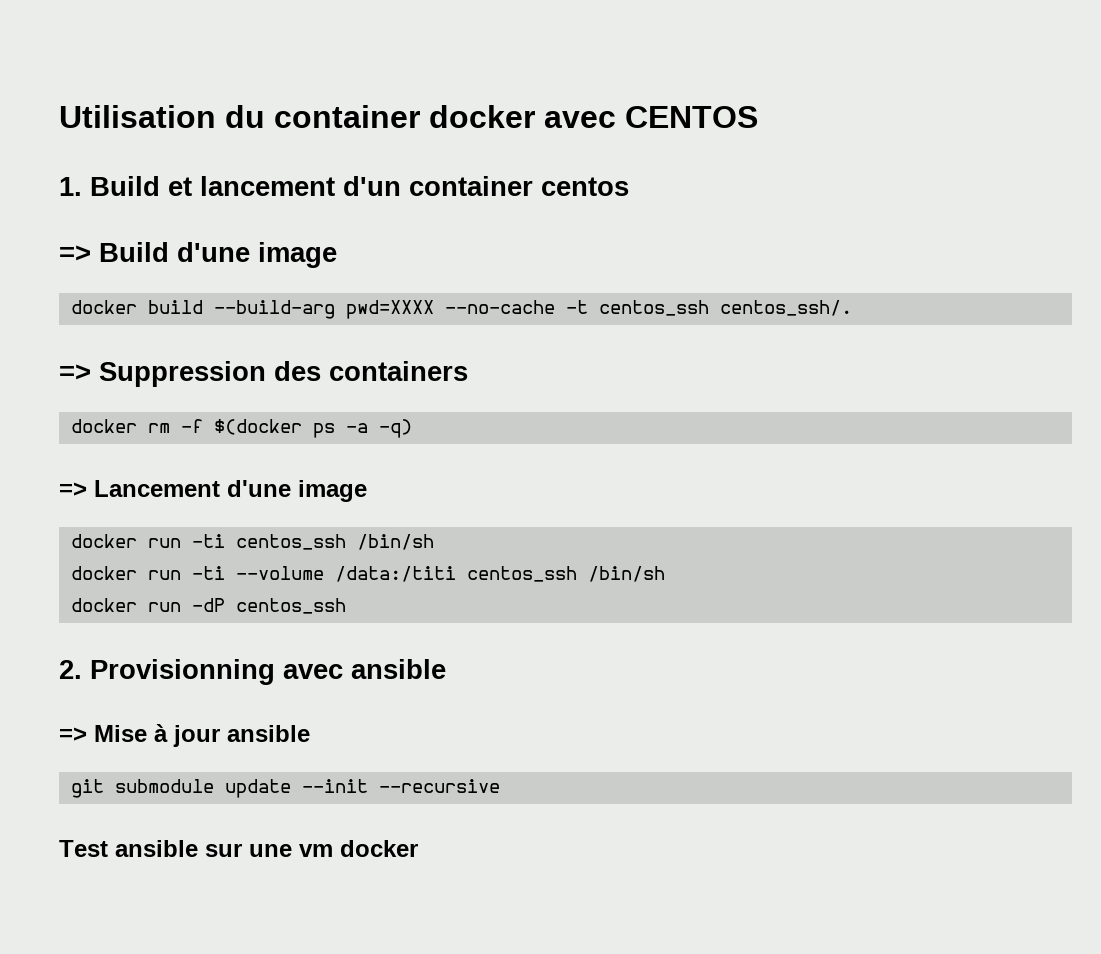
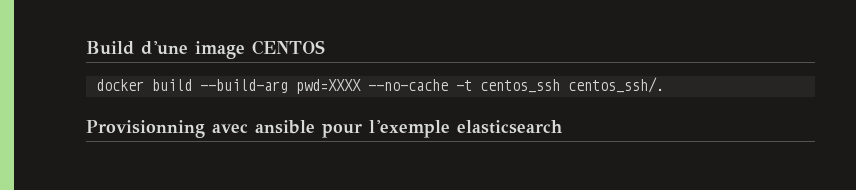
[59,105,758,128] [59,176,629,196] [59,245,91,262] Utilisation du container docker avec CENTOS // 1. Build et lancement d'un container centos // => -> (86, 48) none
(337, 255) none -> [252,40,325,55] CENTOS
[59,361,468,387] [71,419,413,438] [59,480,367,502] [71,534,435,550] [71,566,666,582] [71,598,347,614] [59,659,446,685] [59,724,310,747] [71,779,501,798] [59,840,418,857] => Suppression des containers // docker rm -f $(docker ps -a -q) // => Lancement d'une image // docker run -ti centos_ssh /bin/sh // docker run -ti --volume /data:/titi centos_ssh /bin/sh // docker run -dP centos_ssh // 2. Provisionning avec ansible // => Mise à jour ansible // git submodule update --init --recursive // Test ansible sur une vm docker -> [86,120,562,138] Provisionning avec ansible pour l'exemple elasticsearch

